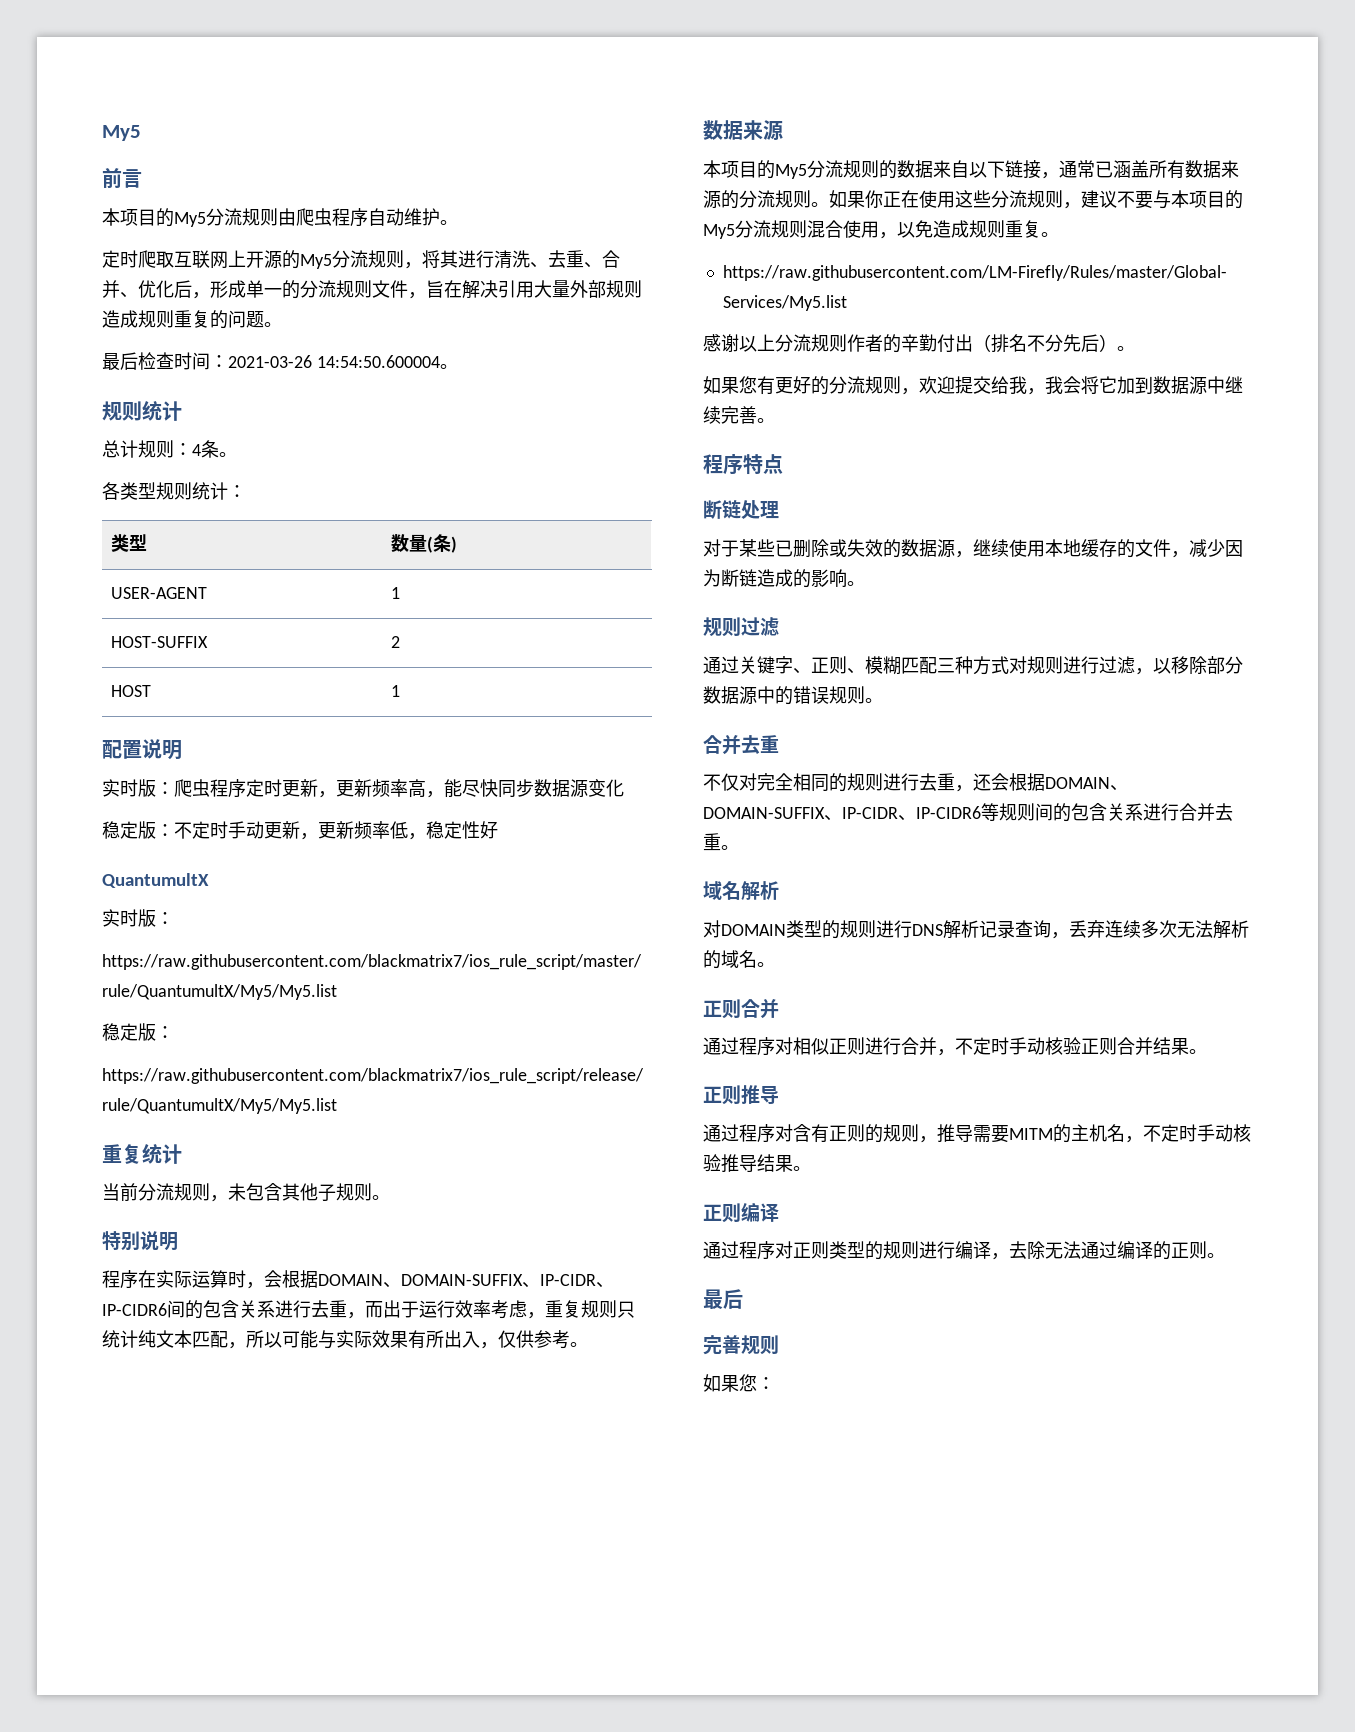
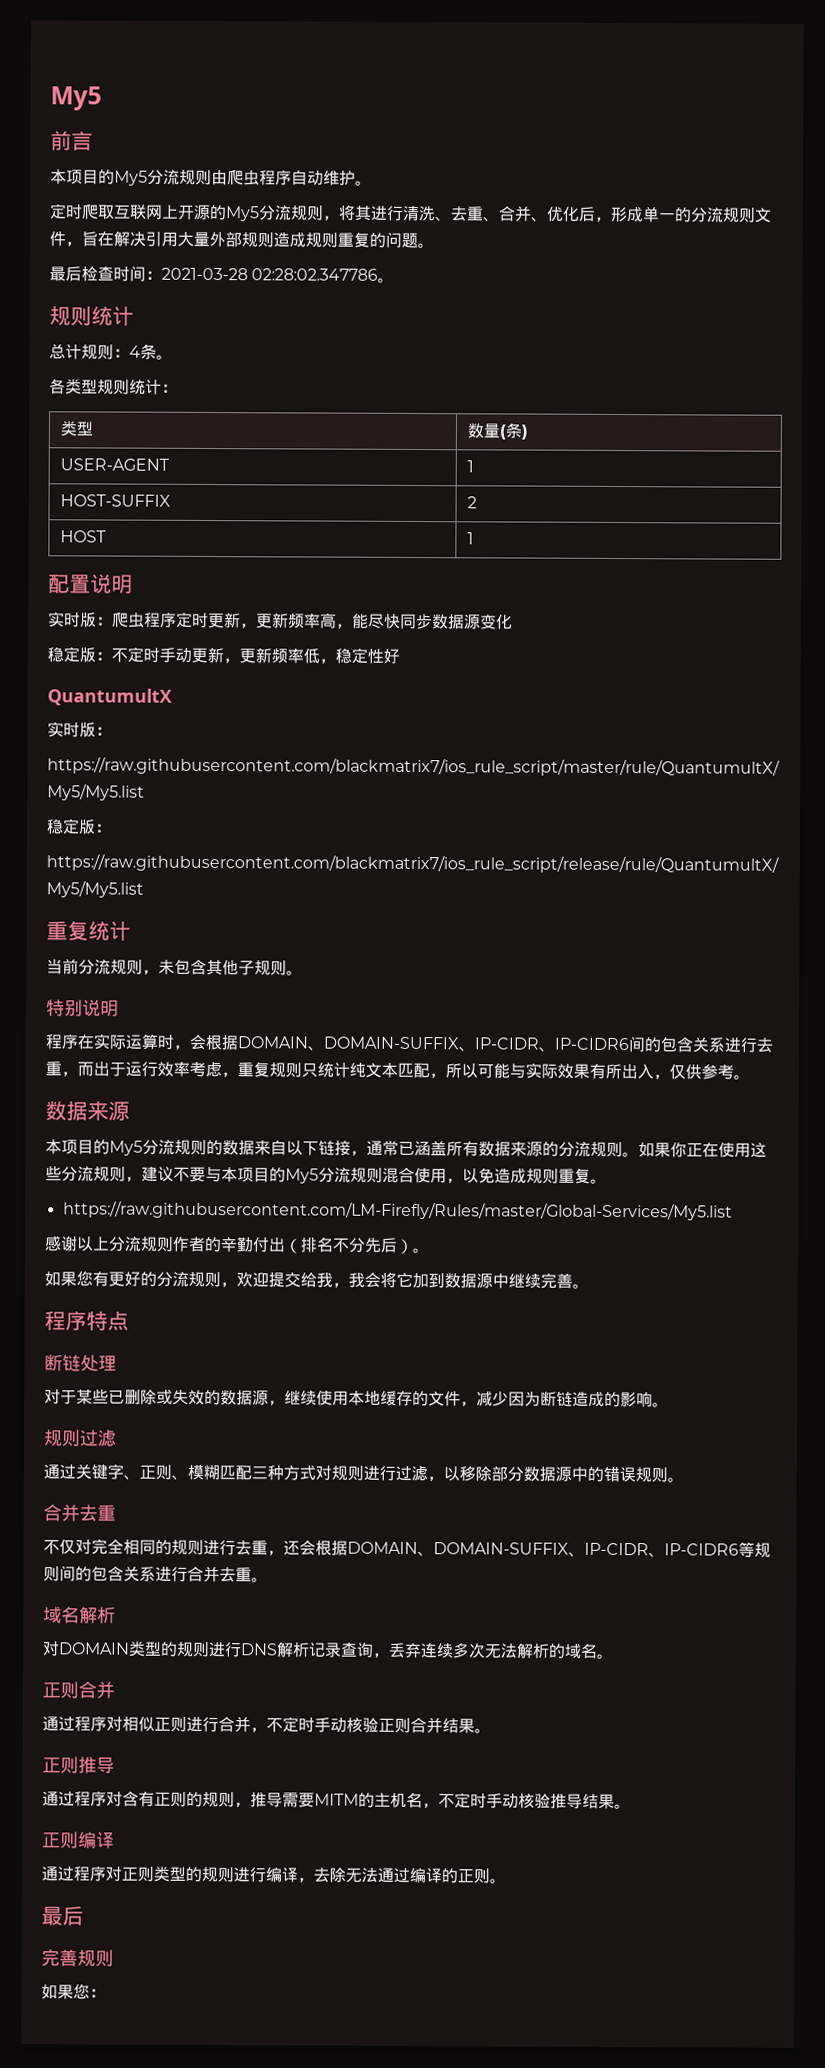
[228,355,440,368] 2021-03-26 14:54:50.600004 -> [161,267,379,281] 2021-03-28 02:28:02.347786

